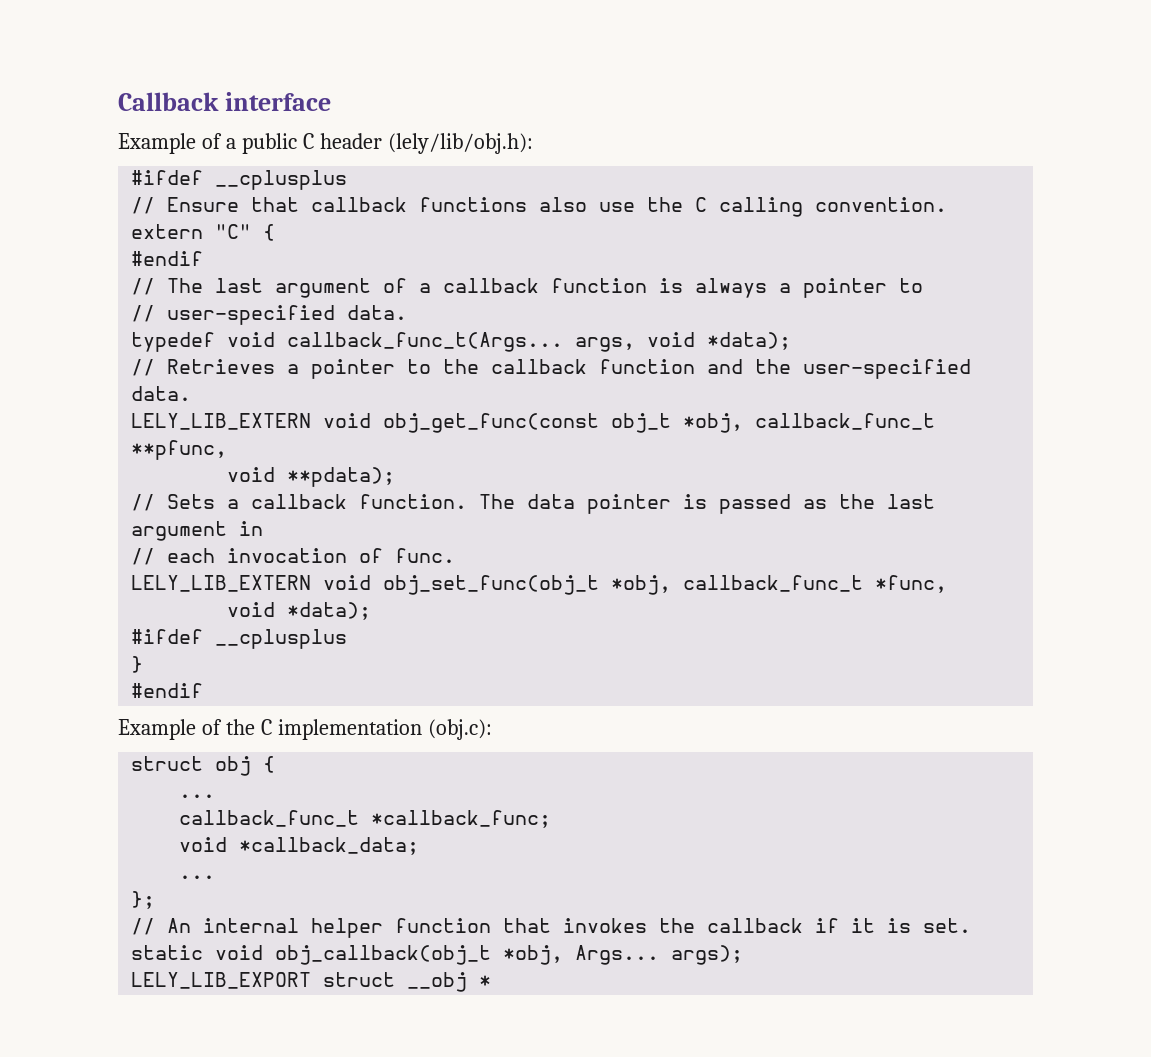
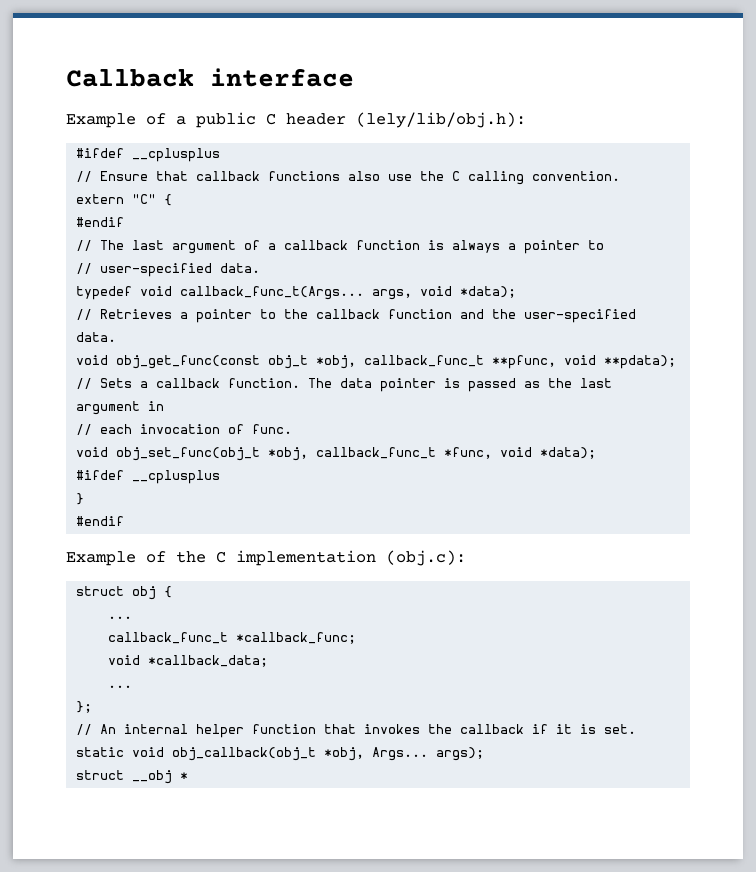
[131,413,312,430] LELY_LIB_EXTERN -> (117, 337) none
(228, 450) // -> (557, 362) none
[131,575,312,592] LELY_LIB_EXTERN -> (293, 429) none
(948, 584) // -> (493, 453) none
[131,972,312,989] LELY_LIB_EXPORT -> (485, 754) none

